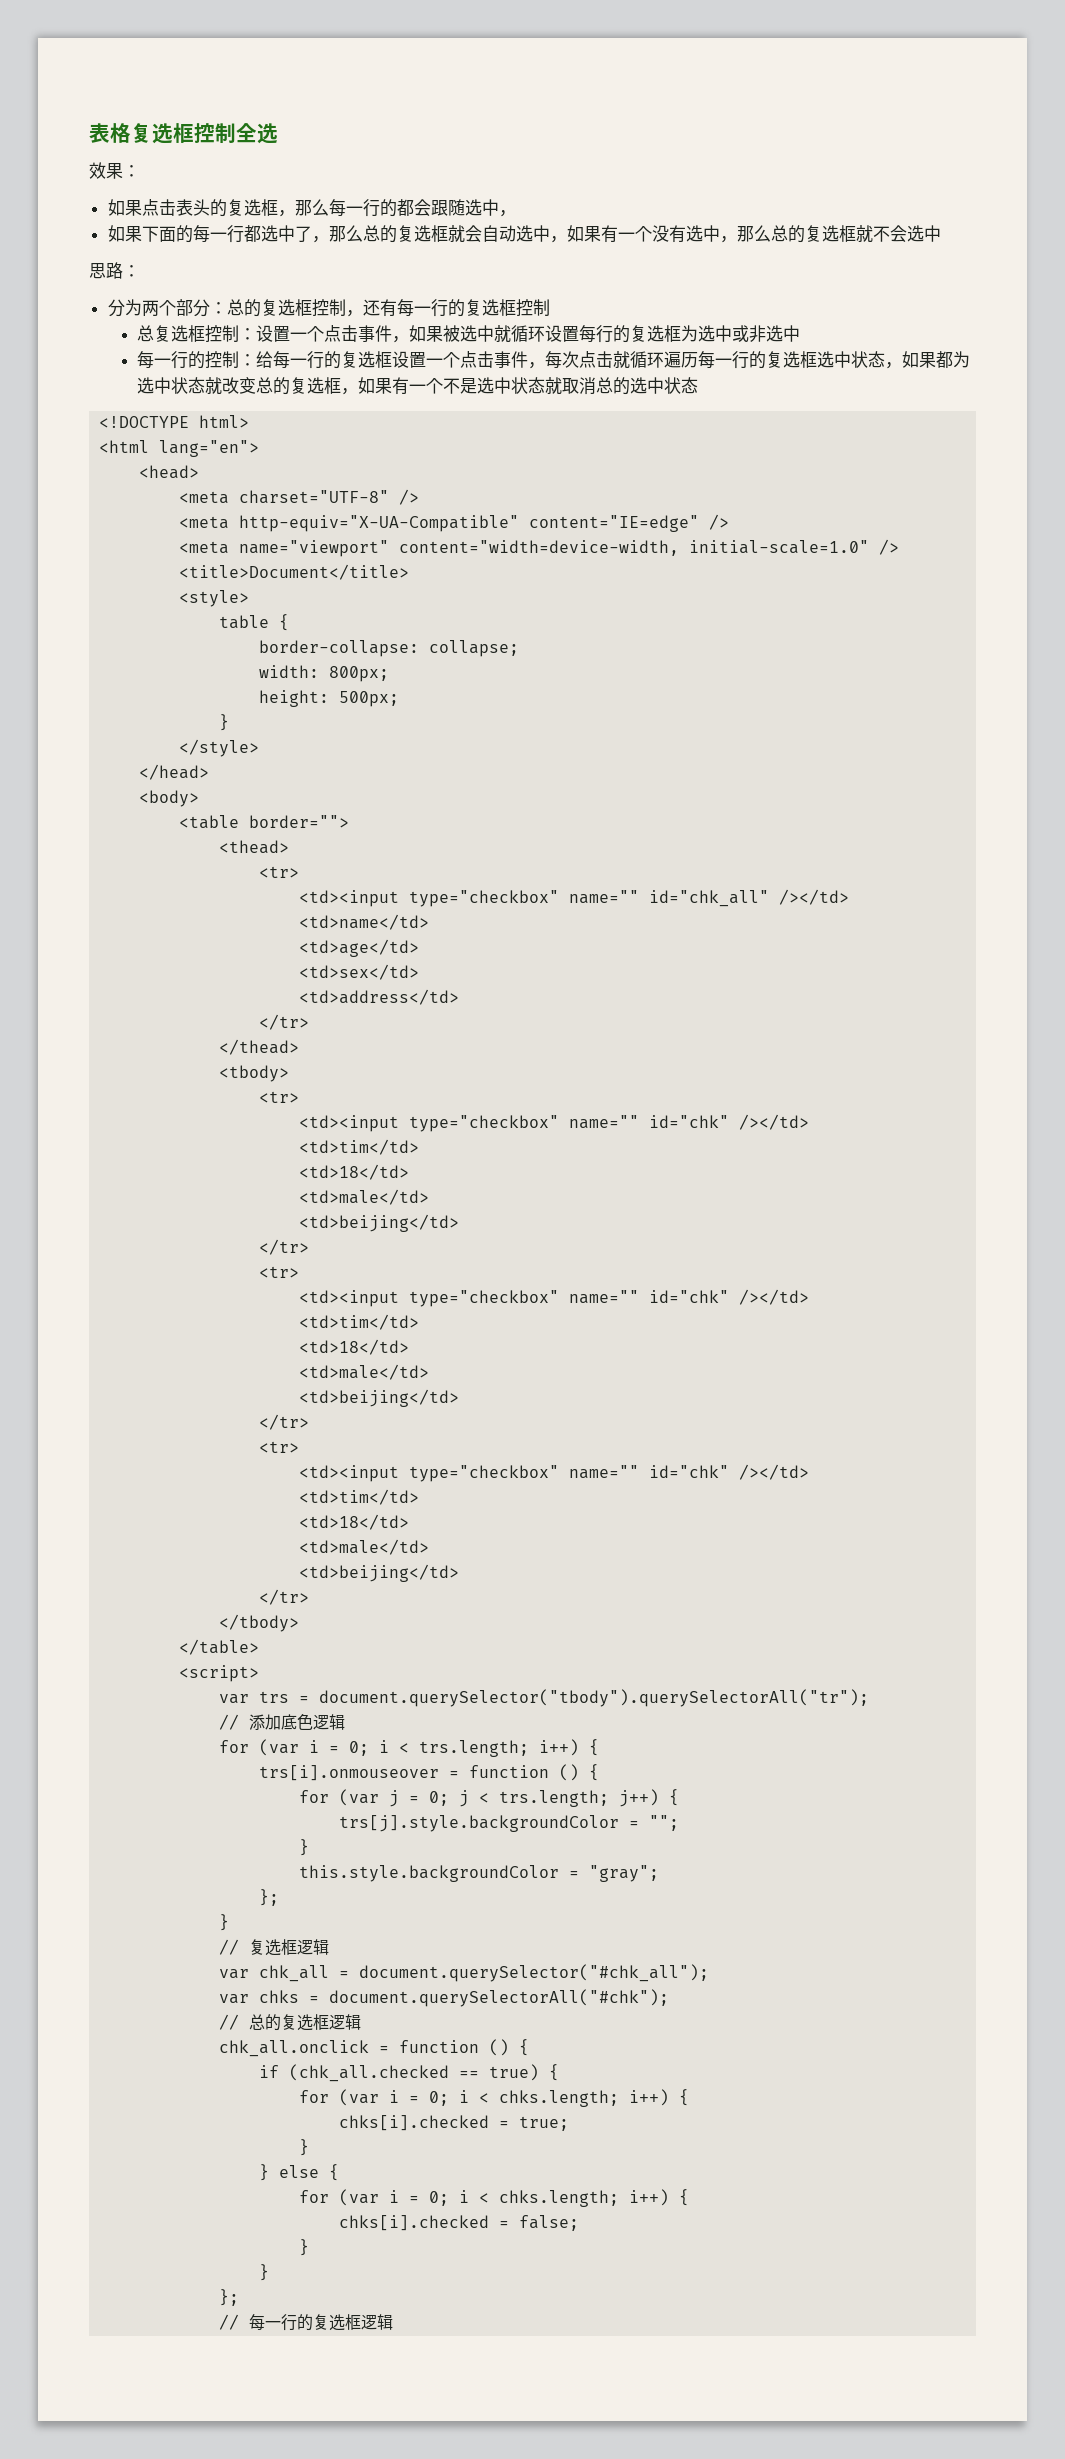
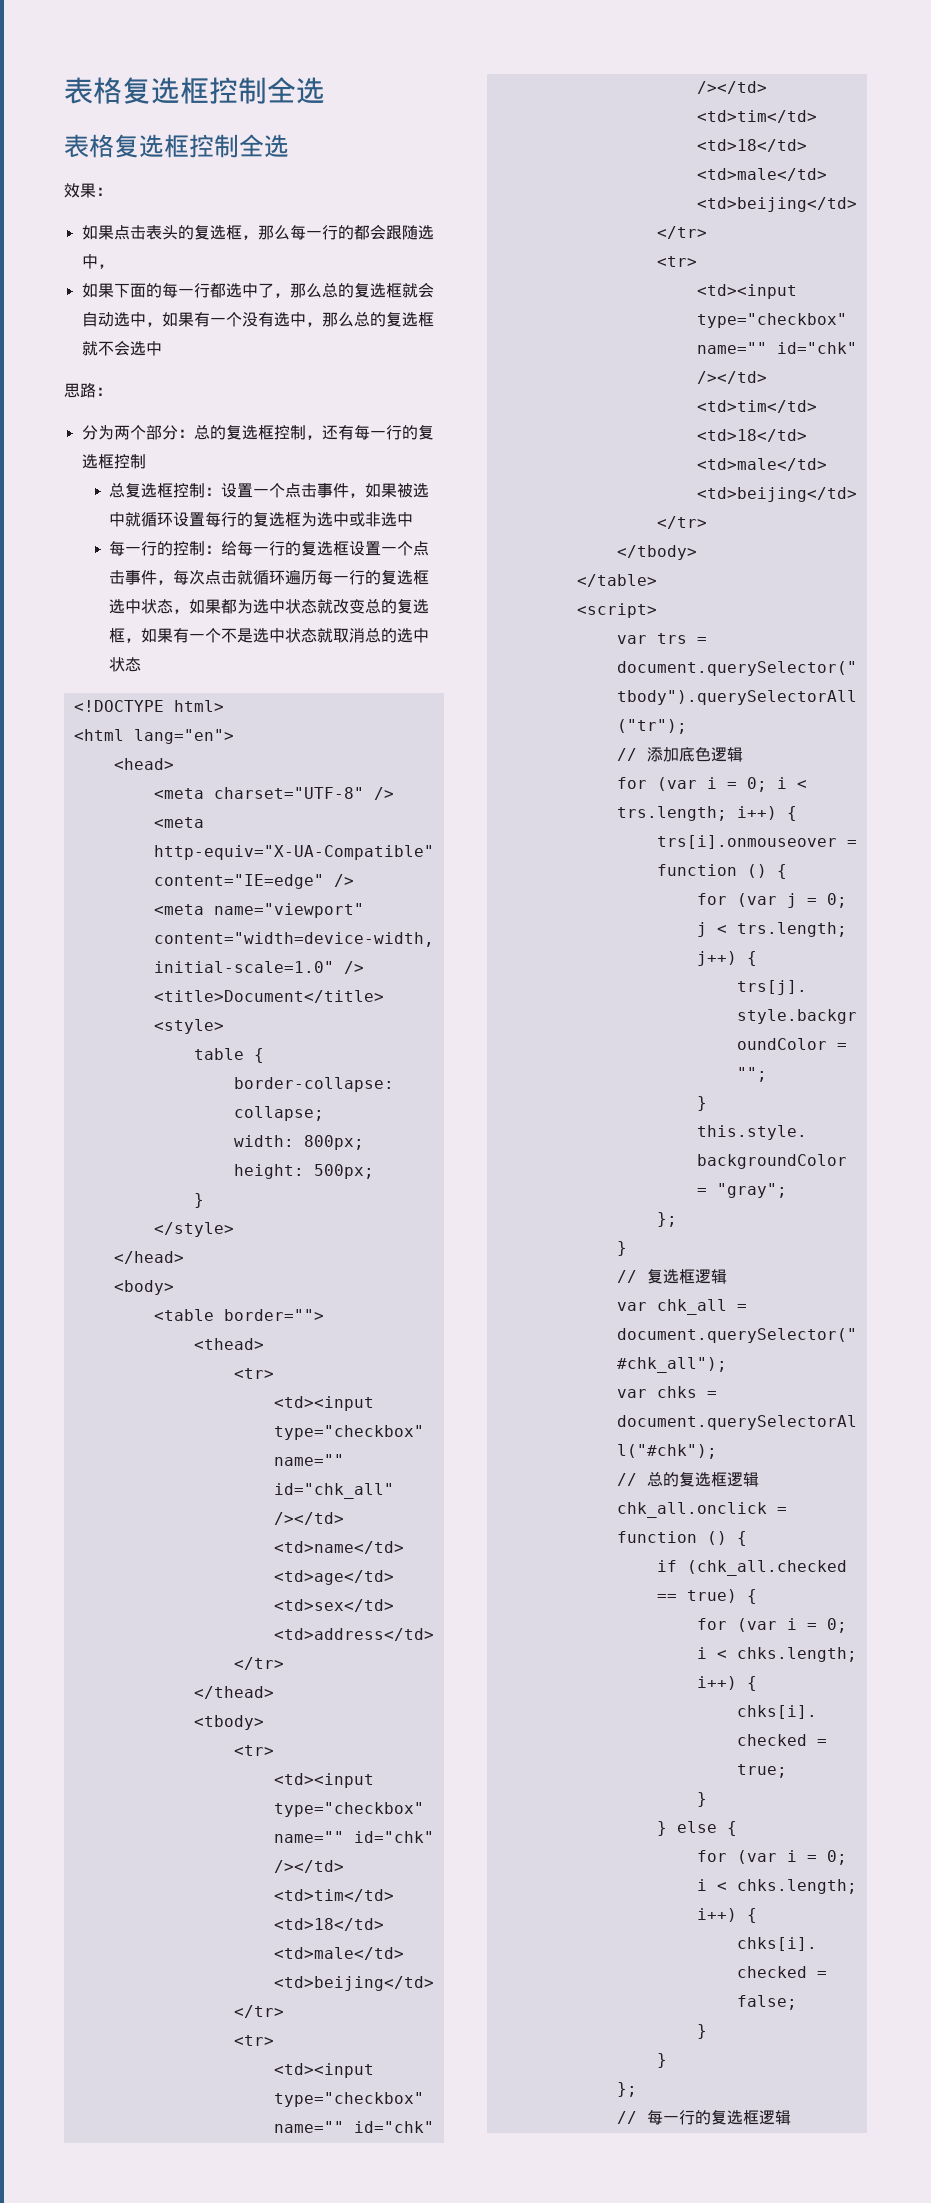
[89,123,278,144] 表格复选框控制全选 -> [64,77,325,104] [64,134,289,158] 表格复选框控制全选 // 表格复选框控制全选

